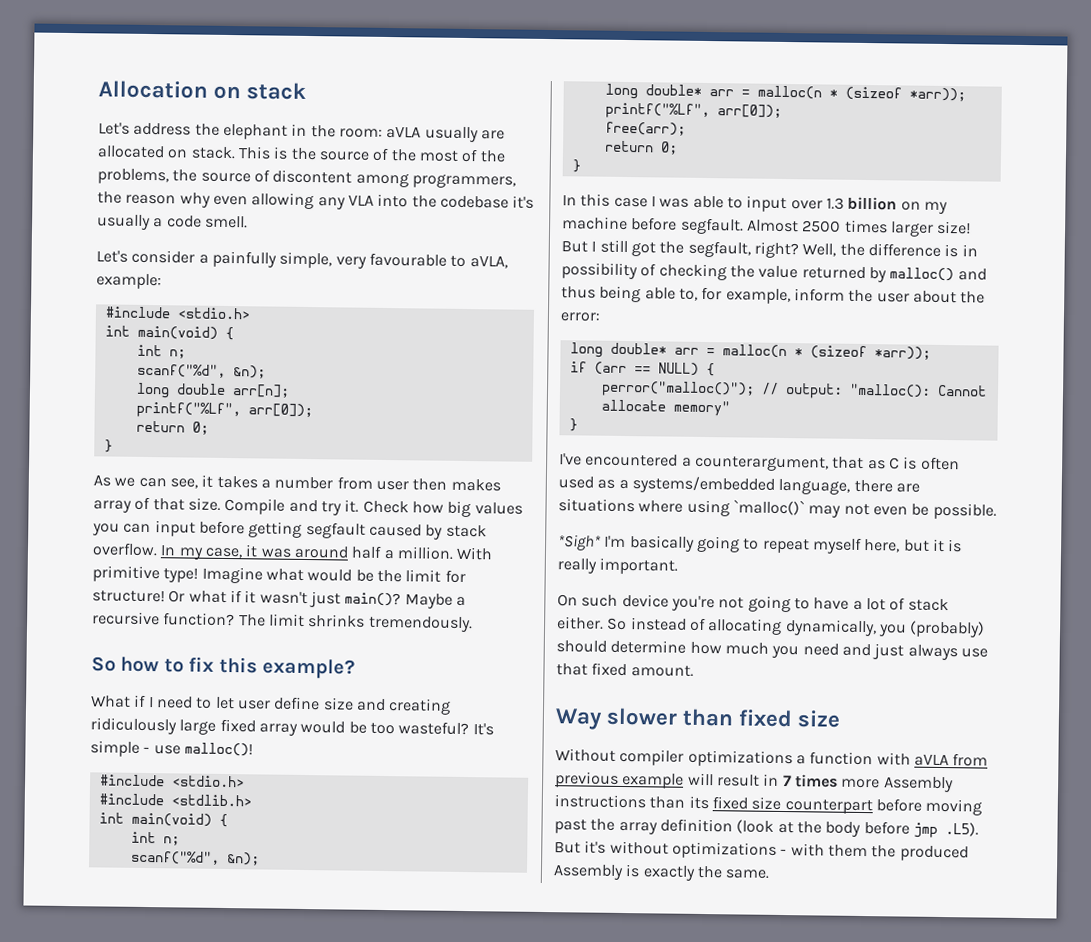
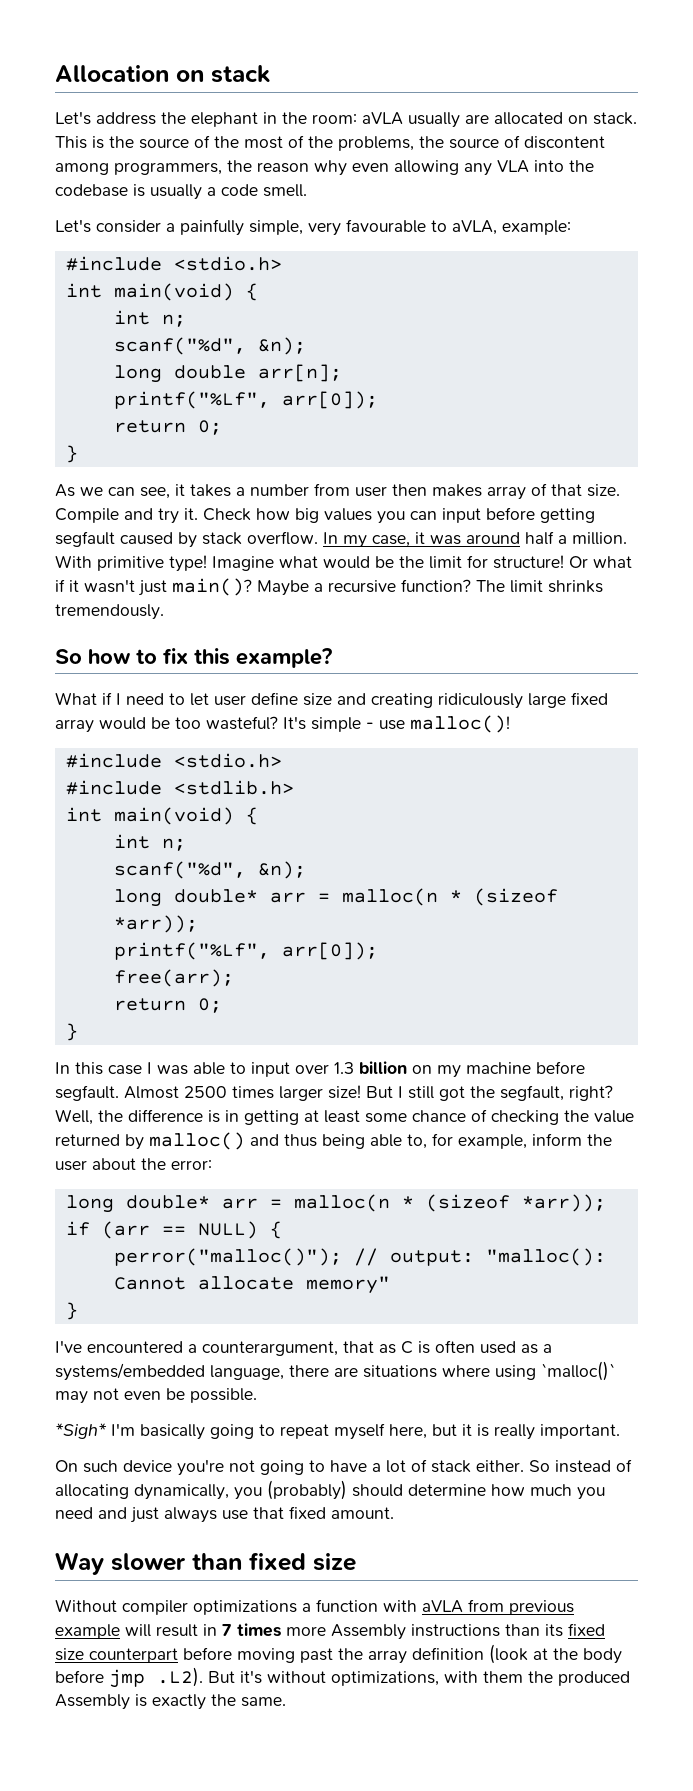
[512,195,535,209] it's -> [133,184,145,197] is
[561,262,638,280] possibility -> [244,1110,466,1125] getting at least some chance
[944,822,979,837] .L5). -> [157,1667,203,1687] .L2).
[671,841,788,859] optimizations - -> [331,1671,439,1686] optimizations,

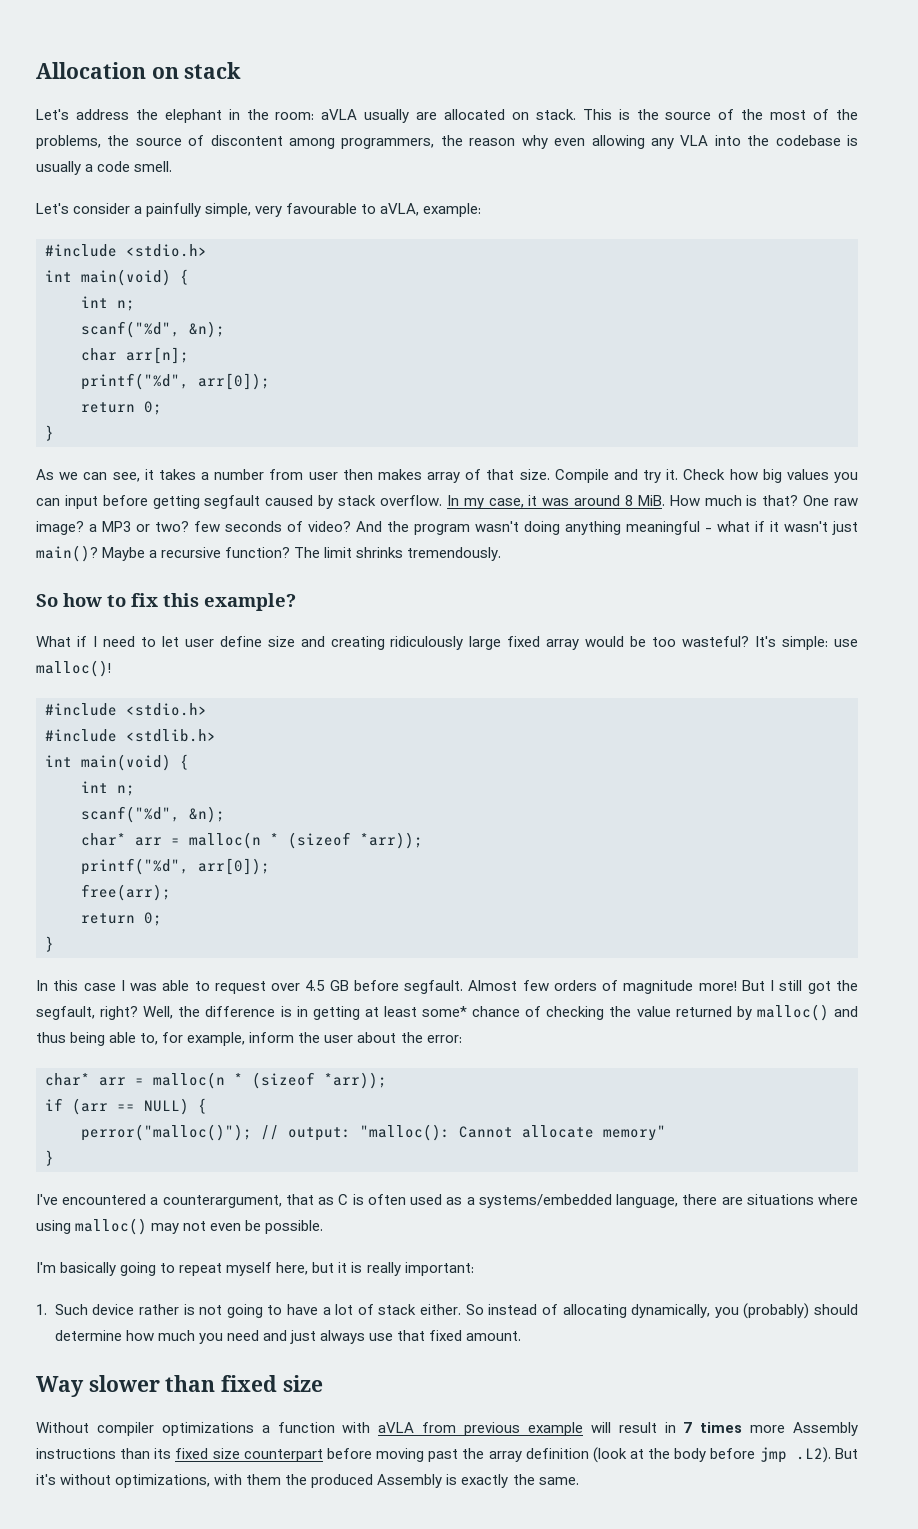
[113,365,246,383] long double -> [81,348,117,361] char
[113,391,270,409] printf("%Lf", -> [81,373,189,390] printf("%d",
[525,531,627,545] [55,555,588,572] half a million. With primitive type! Imagine what would be the limit for structure! Or -> [624,495,859,506] [36,521,712,535] 8 MiB. How much is that? One raw image? a MP3 or two? few seconds of video? And the program wasn't doing anything meaningful -
[311,717,374,732] simple - -> [782,636,829,650] simple:
[113,888,558,907] [113,915,198,933] [113,942,270,960] long double* arr = malloc(n * (sizeof *arr)); // printf("%Lf", -> [81,832,423,849] [81,858,189,875] char* arr = malloc(n * (sizeof *arr)); // printf("%d",
[251,1061,585,1078] [55,1085,361,1101] input over 1.3 billion on my machine before segfault. Almost 2500 times larger size! -> [214,980,737,994] request over 4.5 GB before segfault. Almost few orders of magnitude more!
[365,1113,407,1123] some -> [422,1006,468,1017] some*
[65,1195,210,1213] long double* -> [45,1073,90,1086] char*
[541,1361,615,1381] `malloc()` -> [75,1218,148,1235] malloc()
[55,1423,107,1439] *Sigh* -> (324, 1227) none
[540,1424,620,1439] [55,1459,224,1476] important. // On such device you're -> [404,1262,474,1276] [36,1304,195,1315] important: // 1. Such device rather is

